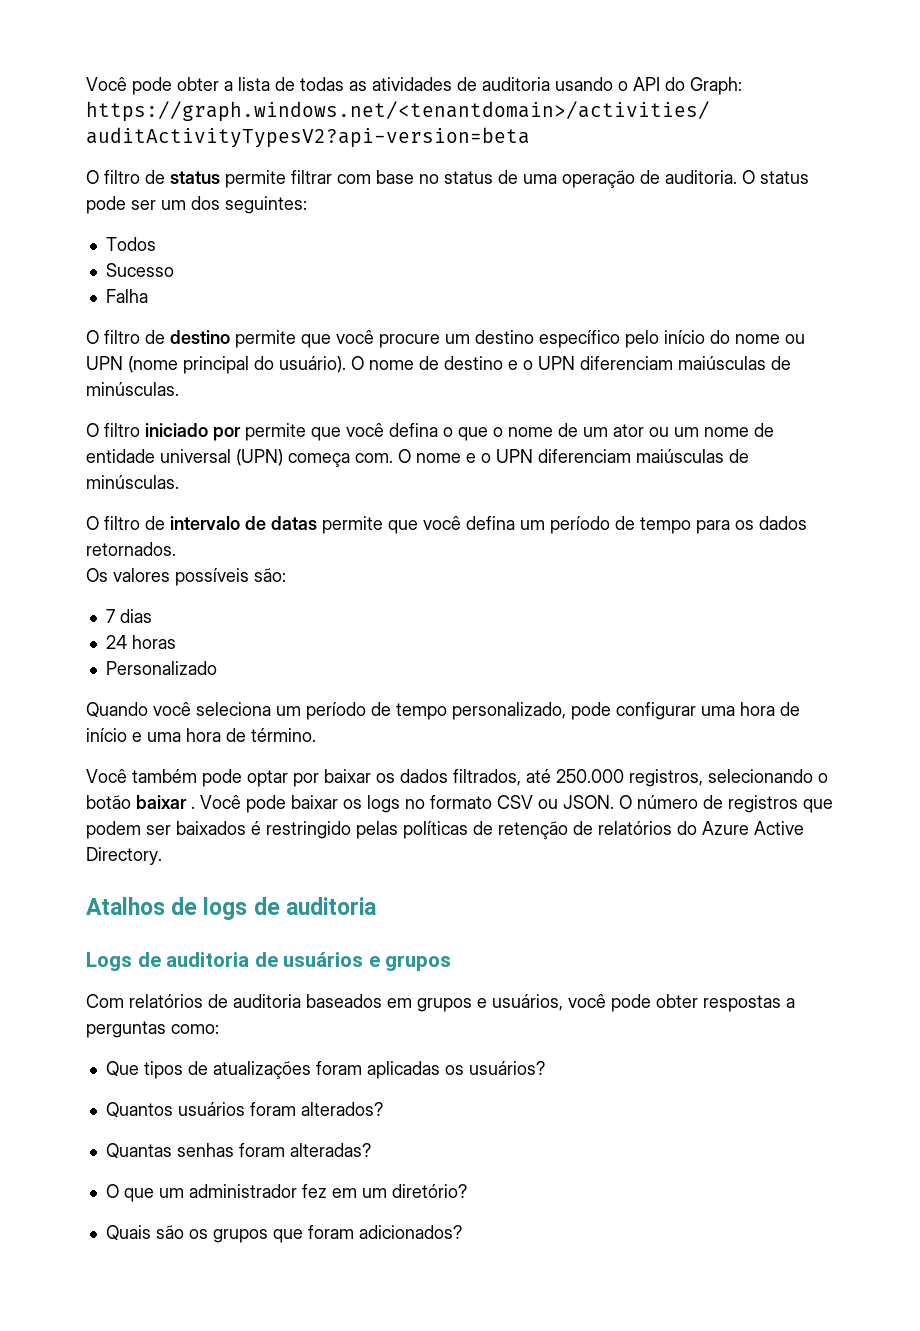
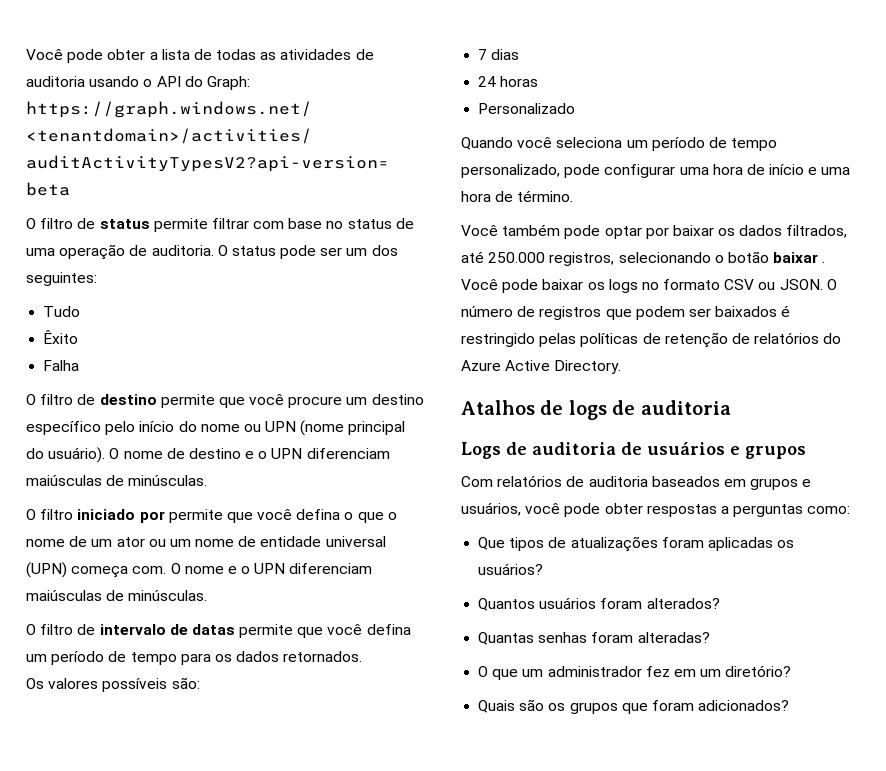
[105,237,156,251] [105,263,174,277] Todos // Sucesso -> [43,306,81,317] [43,330,79,344] Tudo // Êxito

